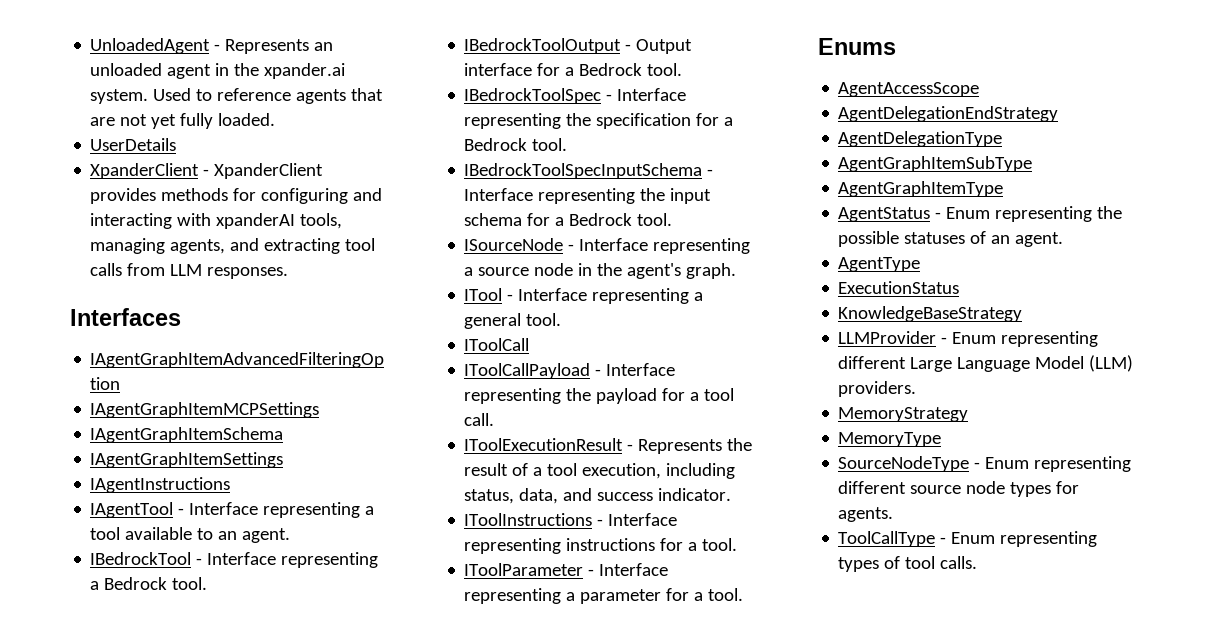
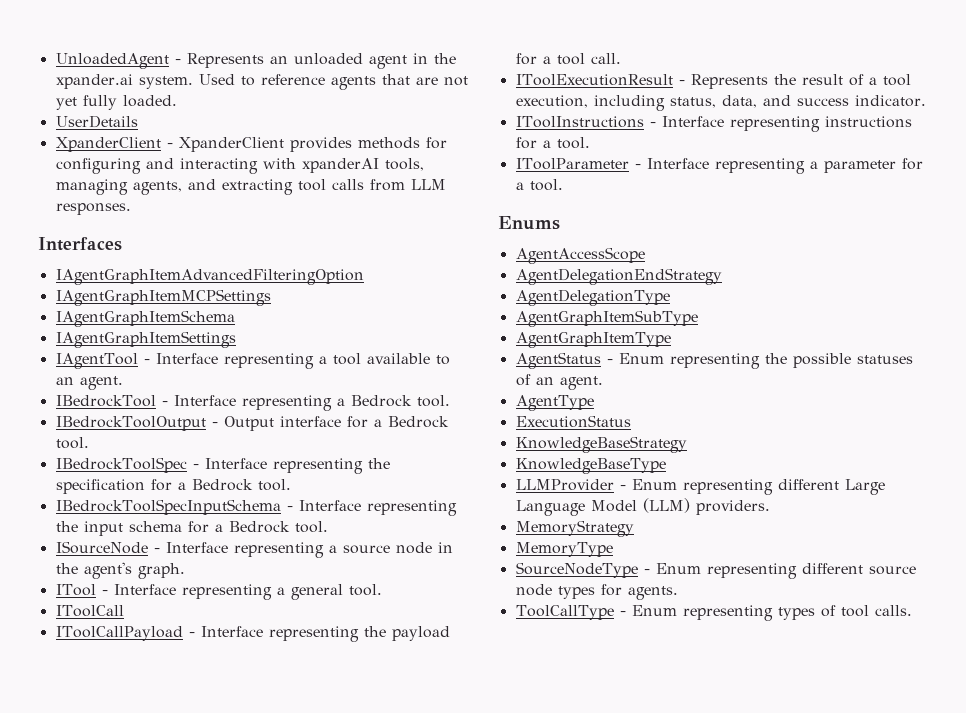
[90,477,231,493] // IAgentInstructions -> (236, 339) none
(1023, 314) none -> [515,458,666,474] // KnowledgeBaseType

